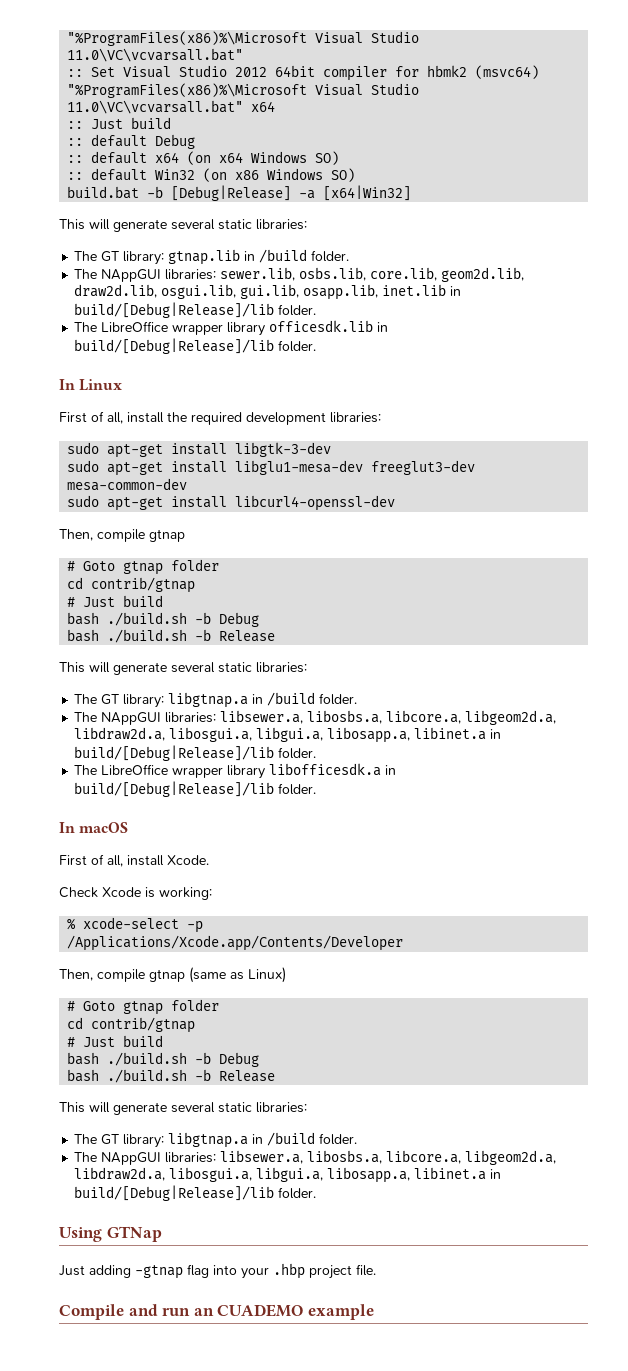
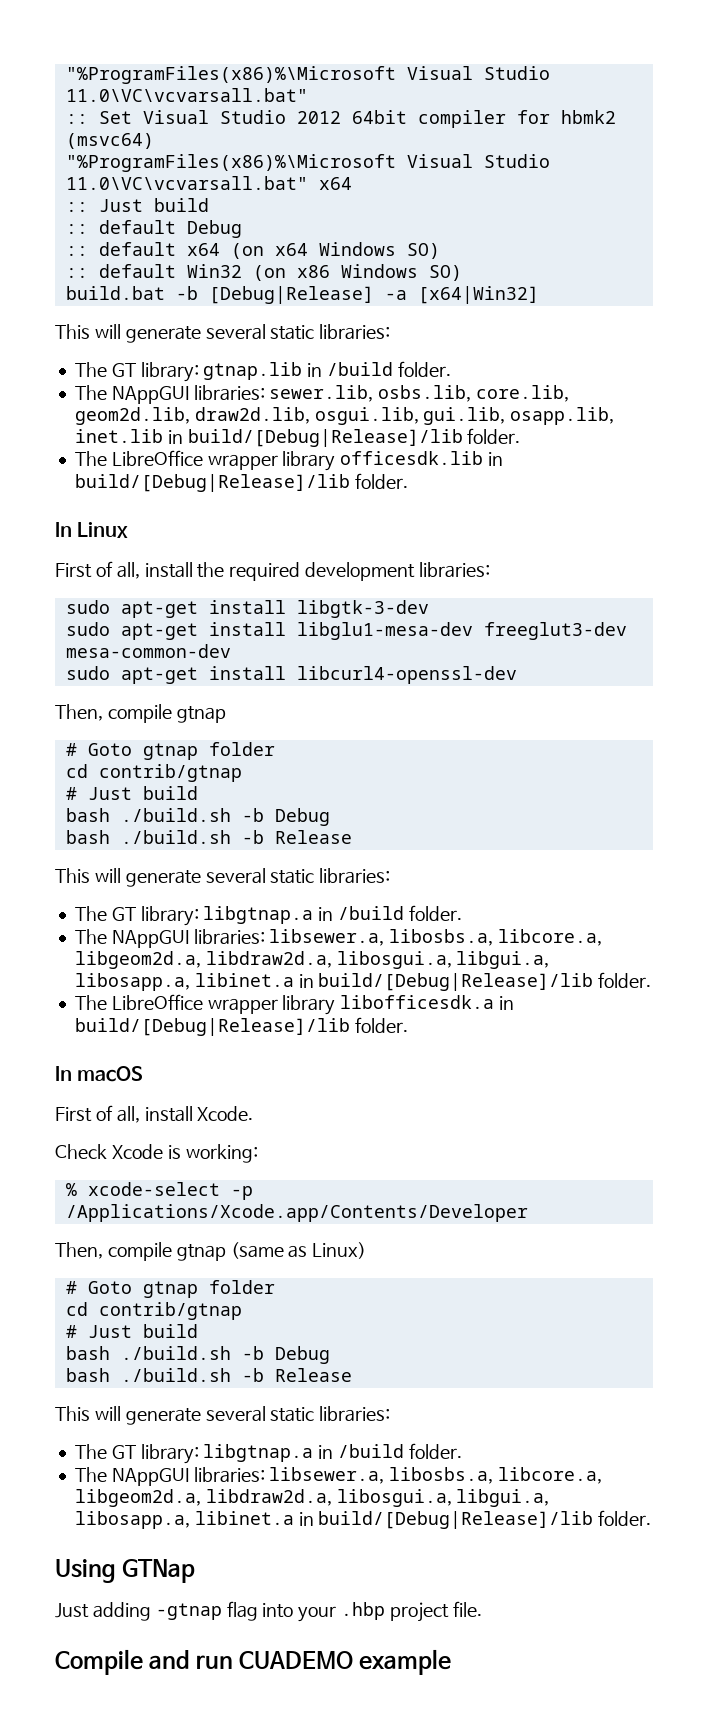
[193,1308,214,1316] an -> (234, 1662) none

